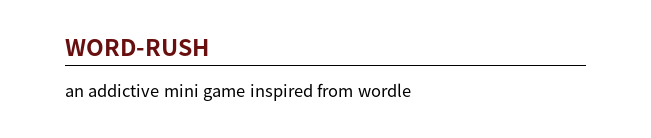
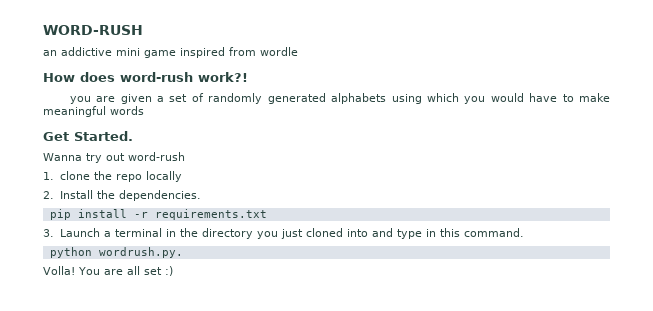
(411, 90) none -> [43,72,248,82] [69,93,610,104] [43,106,144,117] [43,131,133,141] [43,152,185,163] [43,171,182,182] [43,190,201,201] [49,209,267,220] [43,228,524,239] [49,247,183,258] [43,266,173,276] // How does word-rush work?! // you are given a set of randomly generated alphabets using which you would have to make meaningful words // Get Started. // Wanna try out word-rush // 1. clone the repo locally // 2. Install the dependencies. // pip install -r requirements.txt // 3. Launch a terminal in the directory you just cloned into and type in this command. // python wordrush.py. // Volla! You are all set :)

